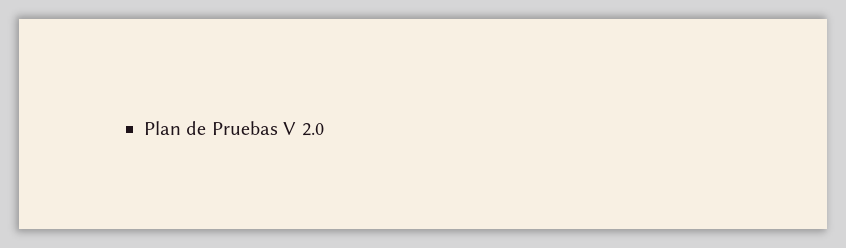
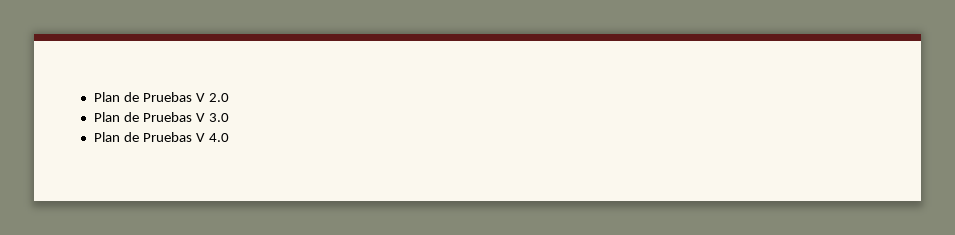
(324, 129) none -> [93,112,229,122] [93,132,229,142] // Plan de Pruebas V 3.0 // Plan de Pruebas V 4.0

